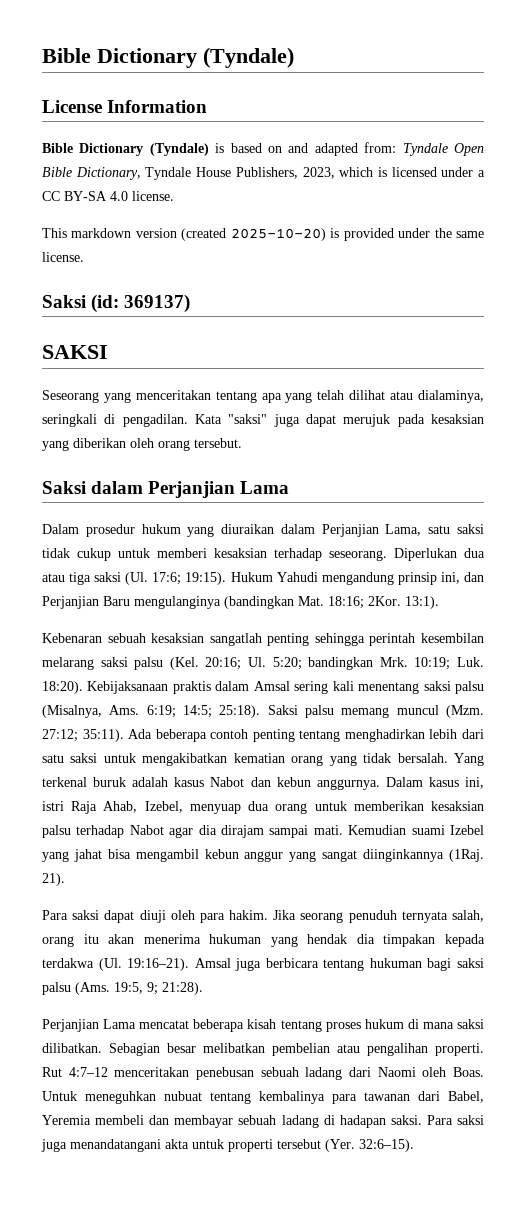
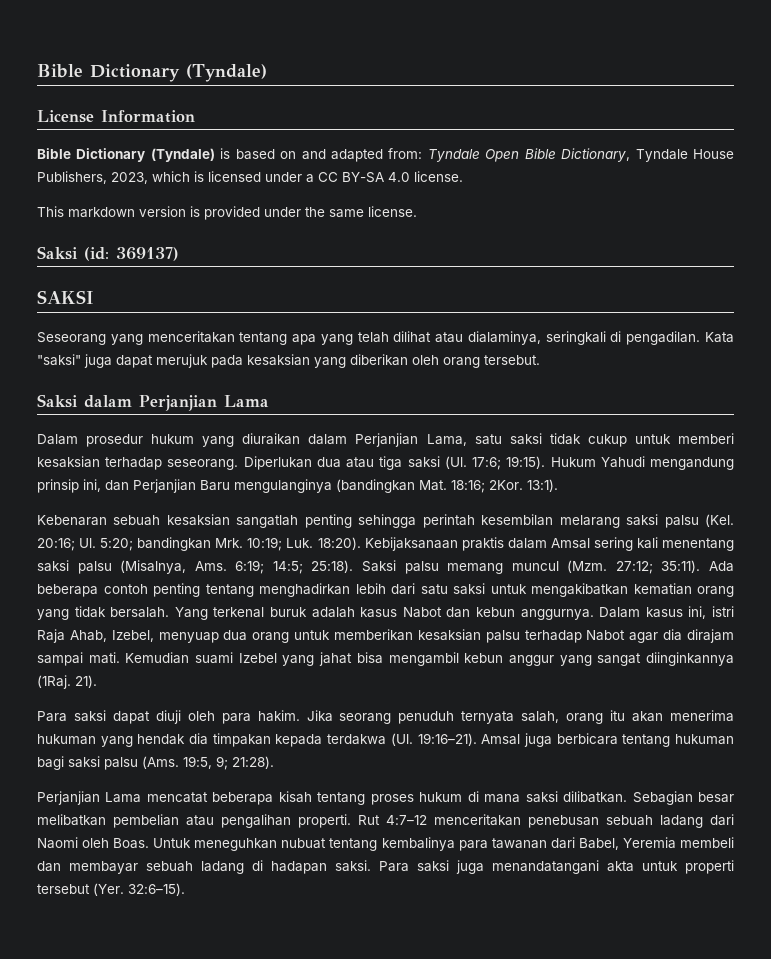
[181,228,326,241] (created 2025-10-20) -> (186, 211) none

